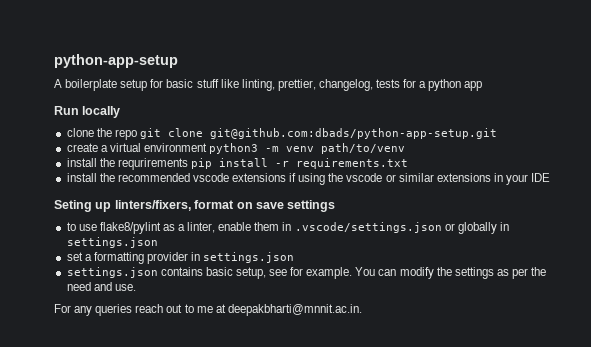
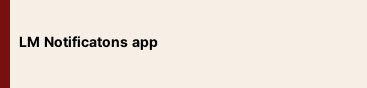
[54,54,178,68] [54,79,483,91] [54,106,121,118] [66,128,497,140] [66,143,406,154] [66,158,408,170] [66,173,551,185] [54,200,336,212] [66,222,509,234] [66,237,158,248] [66,252,295,264] [66,267,547,279] [66,282,136,291] [54,304,362,316] python-app-setup // A boilerplate setup for basic stuff like linting, prettier, changelog, tests for a python app // Run locally // clone the repo git clone git@github.com:dbads/python-app-setup.git // create a virtual environment python3 -m venv path/to/venv // install the requrirements pip install -r requirements.txt // install the recommended vscode extensions if using the vscode or similar extensions in your IDE // Seting up linters/fixers, format on save settings // to use flake8/pylint as a linter, enable them in .vscode/settings.json or globally in settings.json // set a formatting provider in settings.json // settings.json contains basic setup, see for example. You can modify the settings as per the need and use. // For any queries reach out to me at deepakbharti@mnnit.ac.in. -> [19,36,158,50] LM Notificatons app

